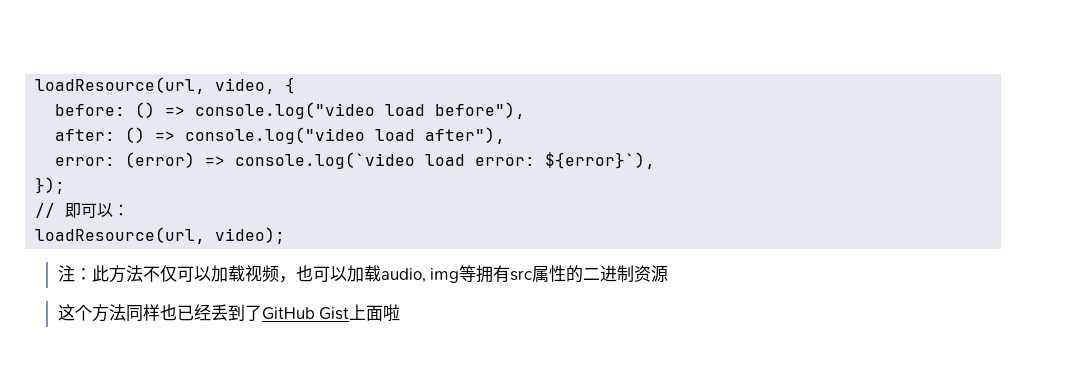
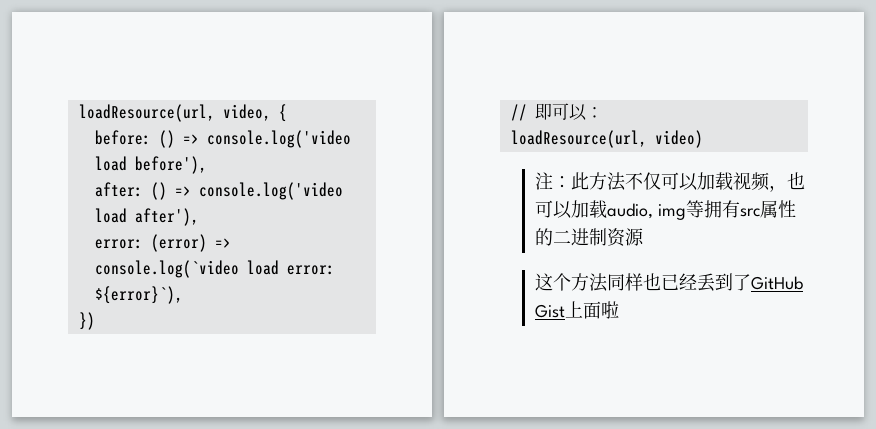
[195,102,526,119] console.log("video load before"), -> [206,130,351,148] [94,156,207,174] console.log('video load before'),
[185,127,506,144] console.log("video load after"), -> [198,182,343,200] [94,208,199,226] console.log('video load after'),
[35,177,66,194] }); -> [78,312,95,330] })
[215,227,286,244] video); -> [654,130,703,148] video)

